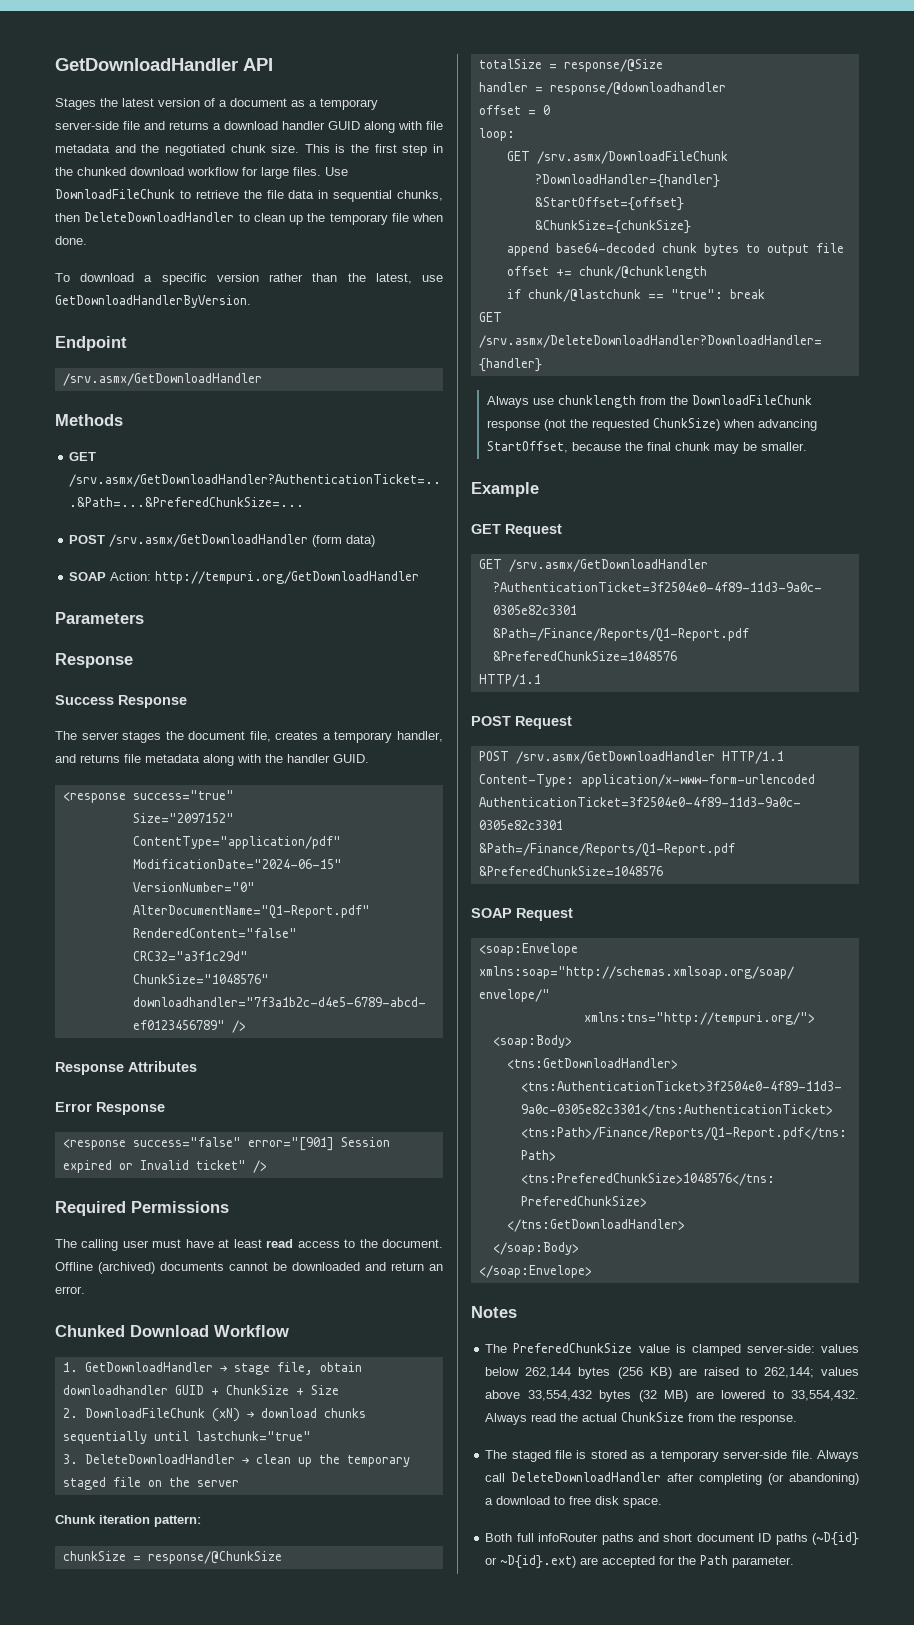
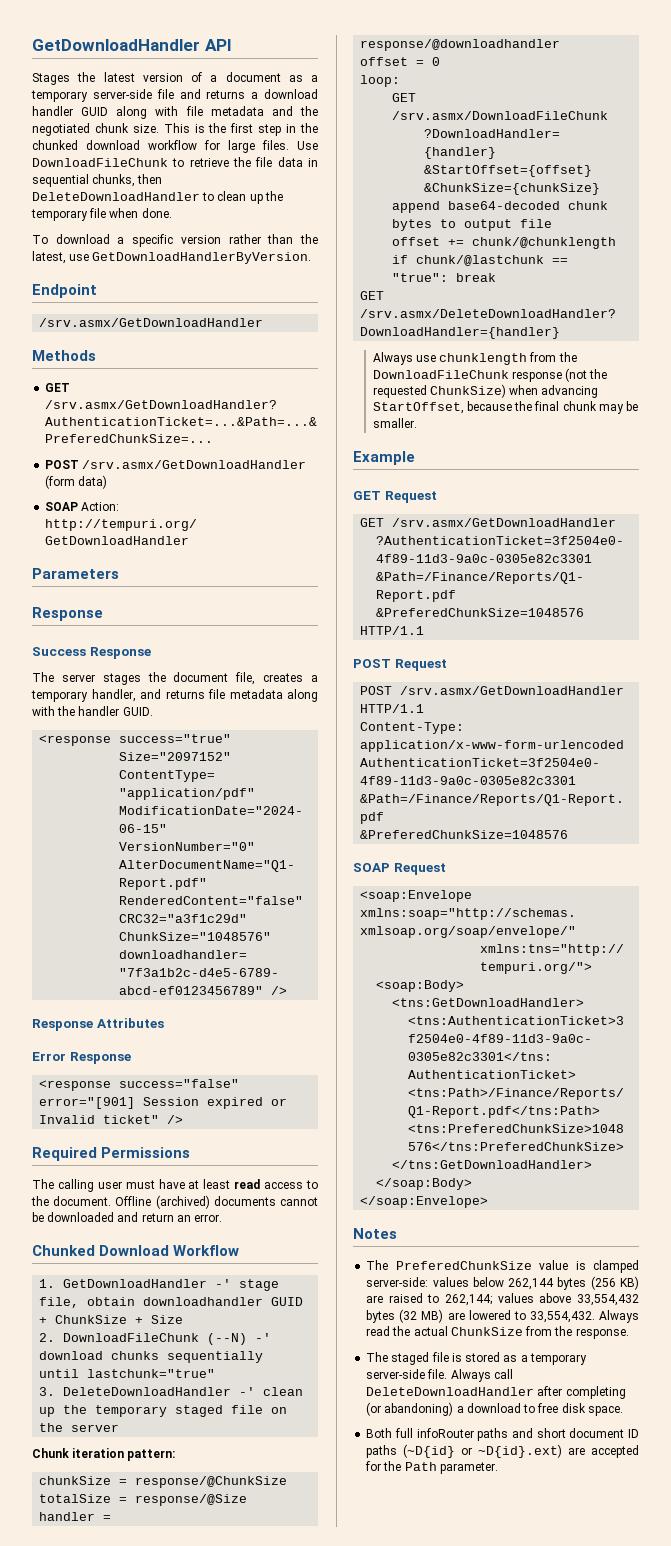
[219,1365,228,1372] → -> [215,1279,232,1288] -'
[211,1408,255,1422] (×N) → -> [207,1333,272,1345] (--N) -'
[241,1457,250,1464] → -> [239,1387,256,1396] -'

